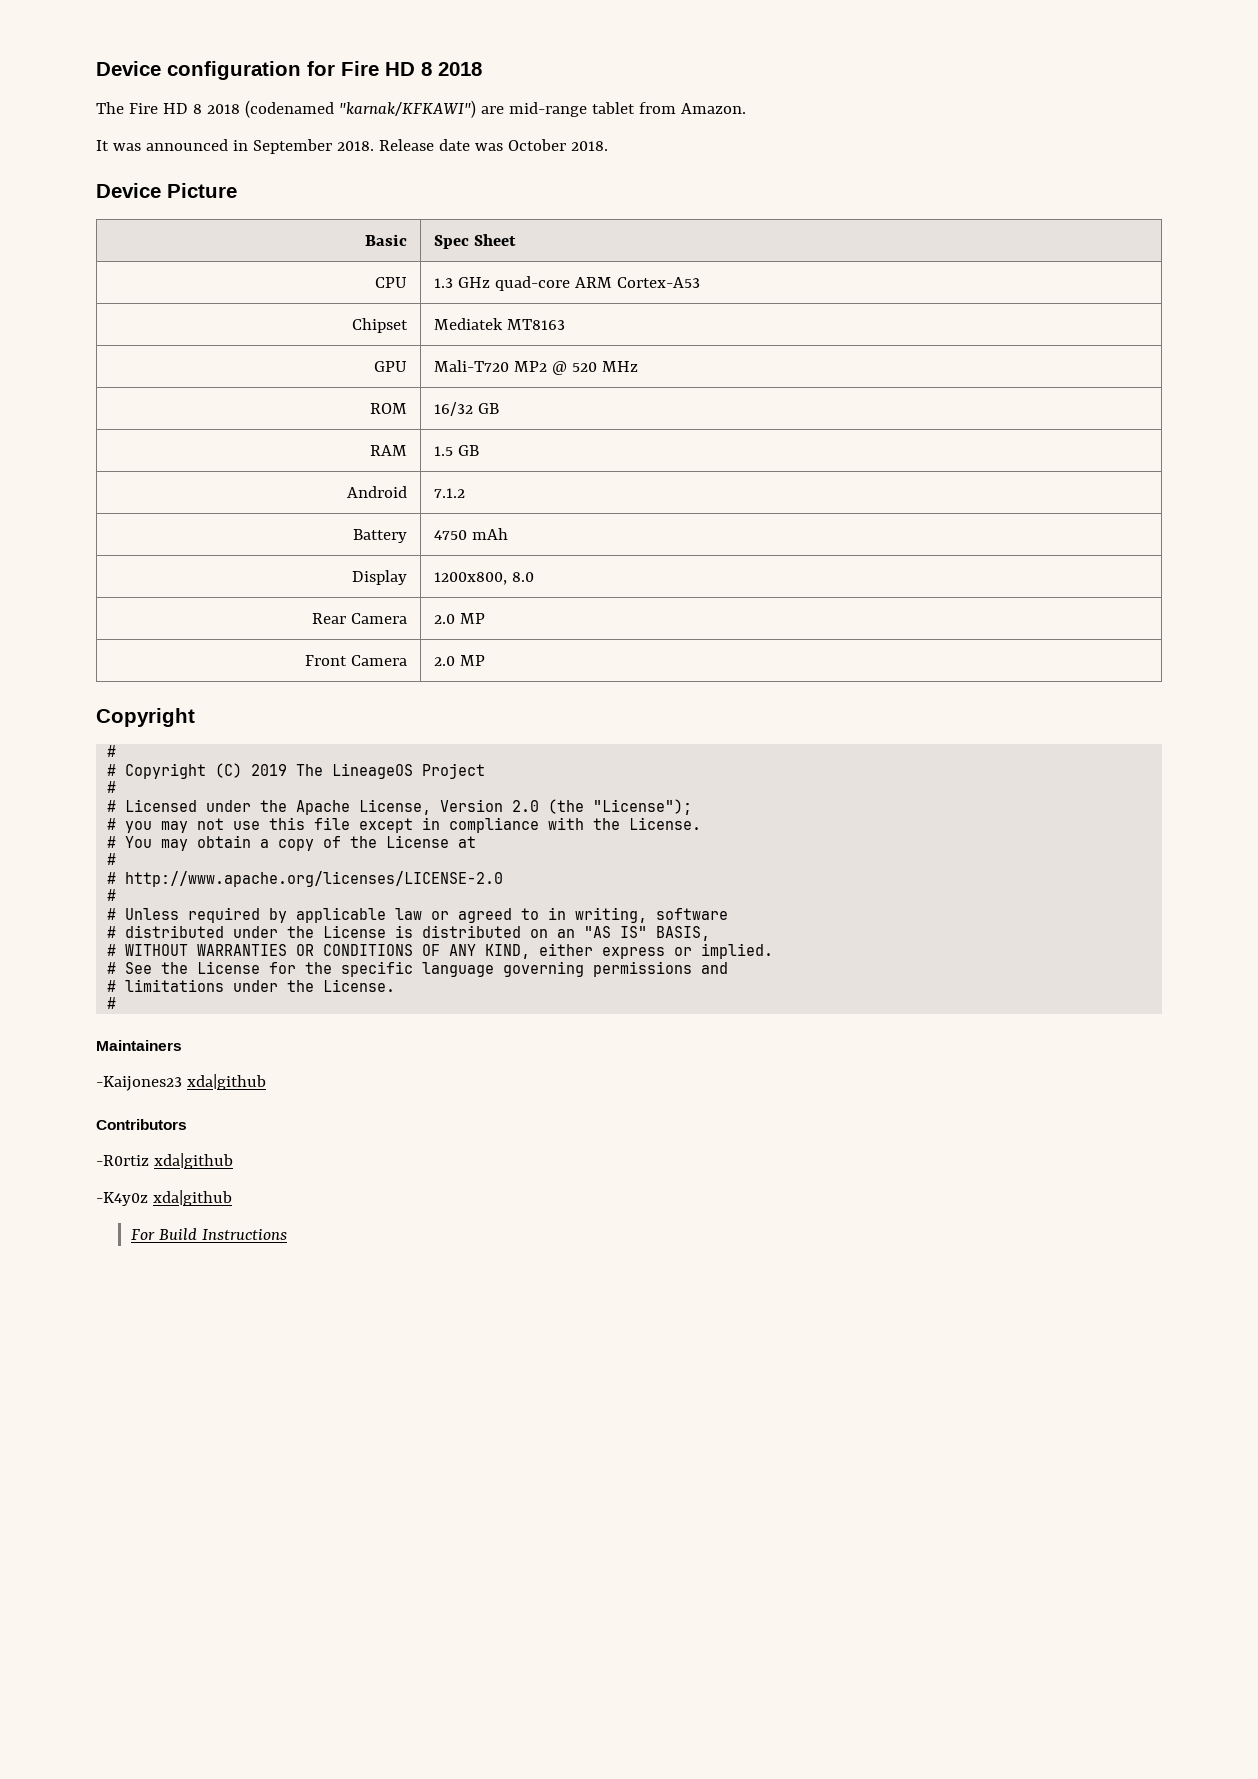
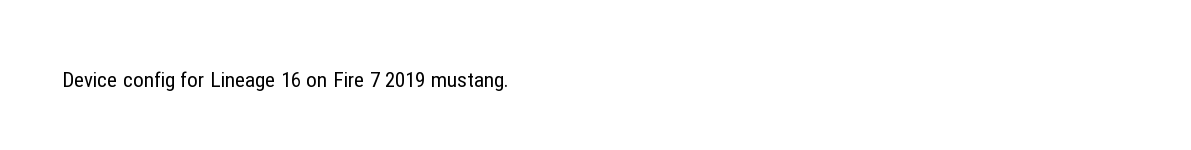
[96,61,482,80] [96,100,746,118] [96,139,608,154] [96,183,237,198] [365,234,408,246] [433,234,516,249] [375,277,408,288] [433,276,700,291] [352,318,409,333] [433,318,565,330] [374,361,408,372] [433,360,638,375] [370,403,408,414] [433,402,499,416] [370,445,408,456] [433,445,479,456] [347,486,408,498] [433,488,465,498] [353,529,408,543] [433,528,508,540] [352,570,408,585] [433,572,534,585] [312,613,408,624] [433,613,485,624] [305,655,408,666] [433,655,485,666] [96,708,195,727] [107,745,117,757] [107,763,486,779] [107,781,117,793] [107,799,693,815] [107,817,702,833] [107,835,477,851] [107,853,117,865] [107,871,504,887] [107,889,117,901] [107,907,729,923] [107,925,711,941] [107,943,774,959] [107,961,729,977] [107,979,396,992] [107,997,117,1009] [96,1040,182,1051] [96,1074,266,1091] [96,1119,187,1130] [96,1153,233,1169] [96,1190,232,1206] [131,1228,288,1240] Device configuration for Fire HD 8 2018 // The Fire HD 8 2018 (codenamed "karnak/KFKAWI") are mid-range tablet from Amazon. // It was announced in September 2018. Release date was October 2018. // Device Picture // Basic | Spec Sheet // CPU | 1.3 GHz quad-core ARM Cortex-A53 // Chipset | Mediatek MT8163 // GPU | Mali-T720 MP2 @ 520 MHz // ROM | 16/32 GB // RAM | 1.5 GB // Android | 7.1.2 // Battery | 4750 mAh // Display | 1200x800, 8.0 // Rear Camera | 2.0 MP // Front Camera | 2.0 MP // Copyright // # // # Copyright (C) 2019 The LineageOS Project // # // # Licensed under the Apache License, Version 2.0 (the "License"); // # you may not use this file except in compliance with the License. // # You may obtain a copy of the License at // # // # http://www.apache.org/licenses/LICENSE-2.0 // # // # Unless required by applicable law or agreed to in writing, software // # distributed under the License is distributed on an "AS IS" BASIS, // # WITHOUT WARRANTIES OR CONDITIONS OF ANY KIND, either express or implied. // # See the License for the specific language governing permissions and // # limitations under the License. // # // Maintainers // -Kaijones23 xda|github // Contributors // -R0rtiz xda|github // -K4y0z xda|github // For Build Instructions -> [62,71,510,91] Device config for Lineage 16 on Fire 7 2019 mustang.

